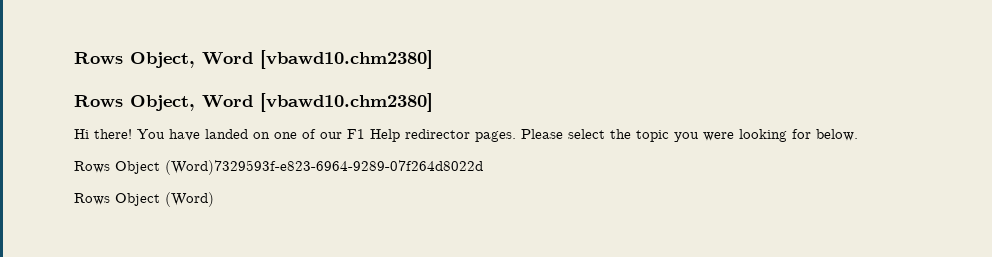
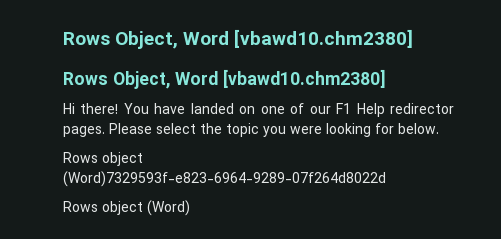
[115,161,160,174] Object -> [102,152,143,166] object
[115,193,160,206] Object -> [102,201,143,215] object

